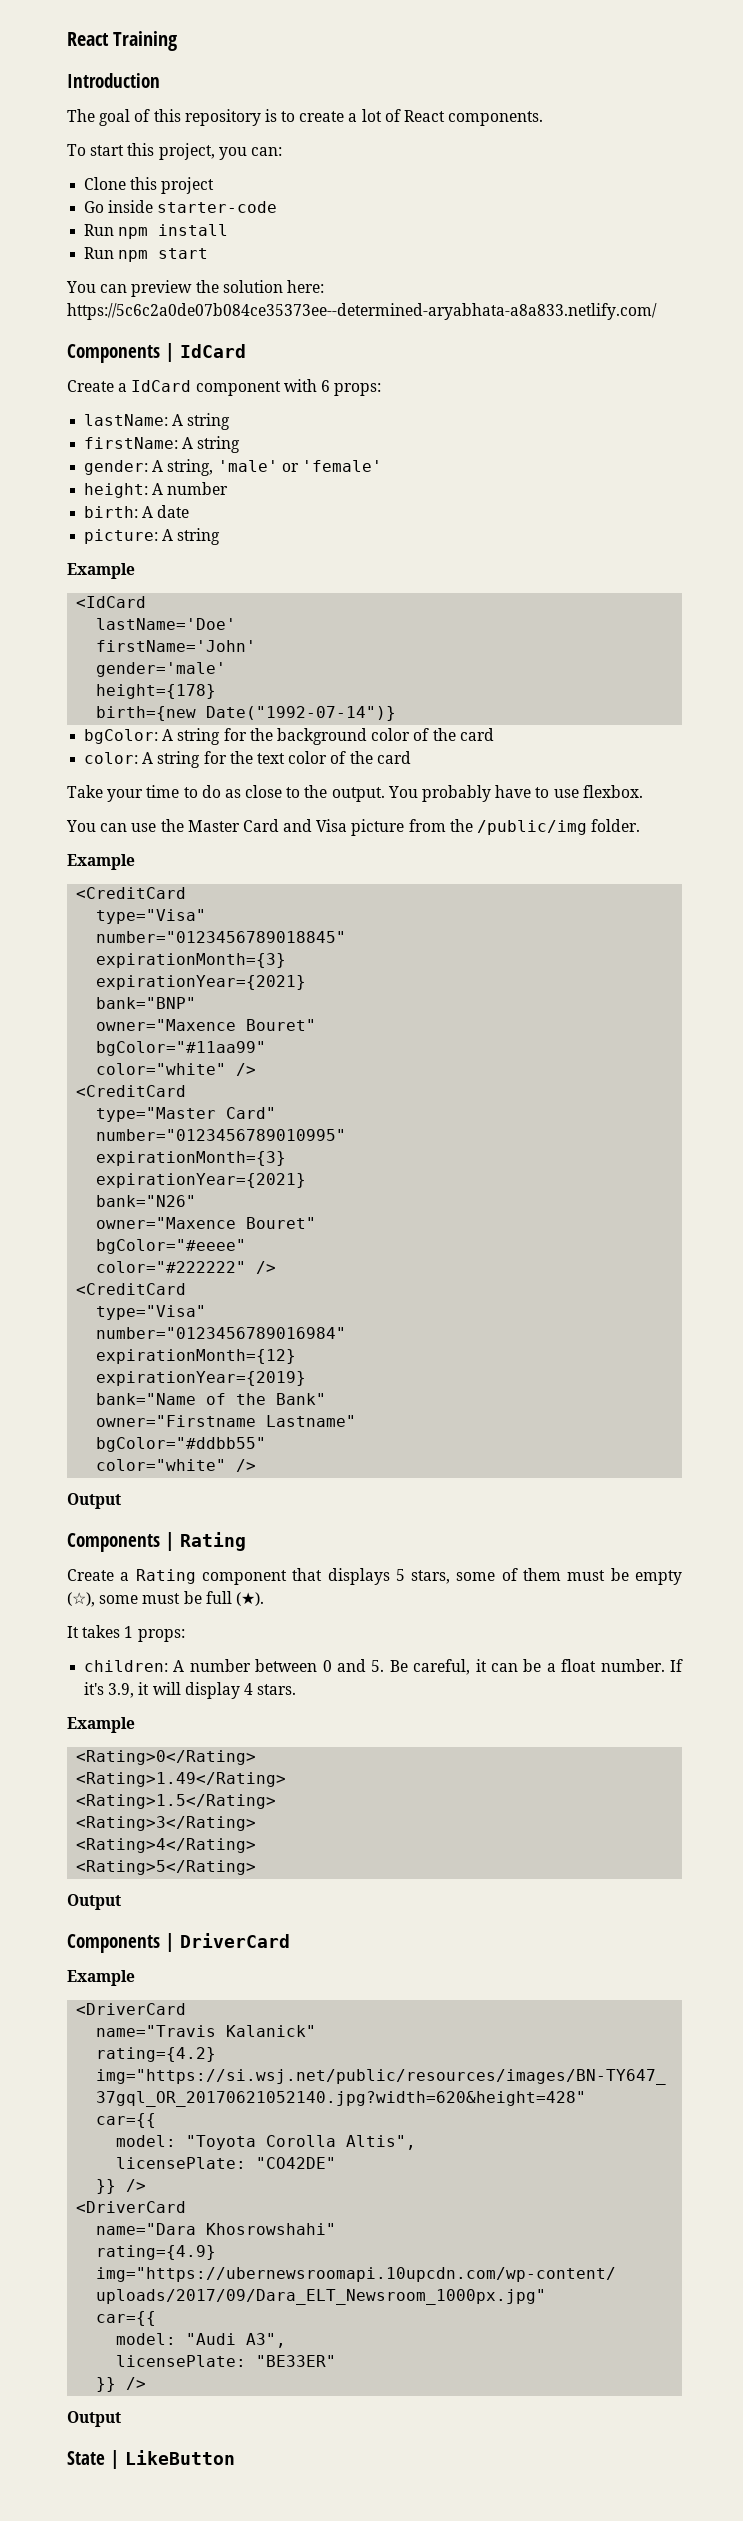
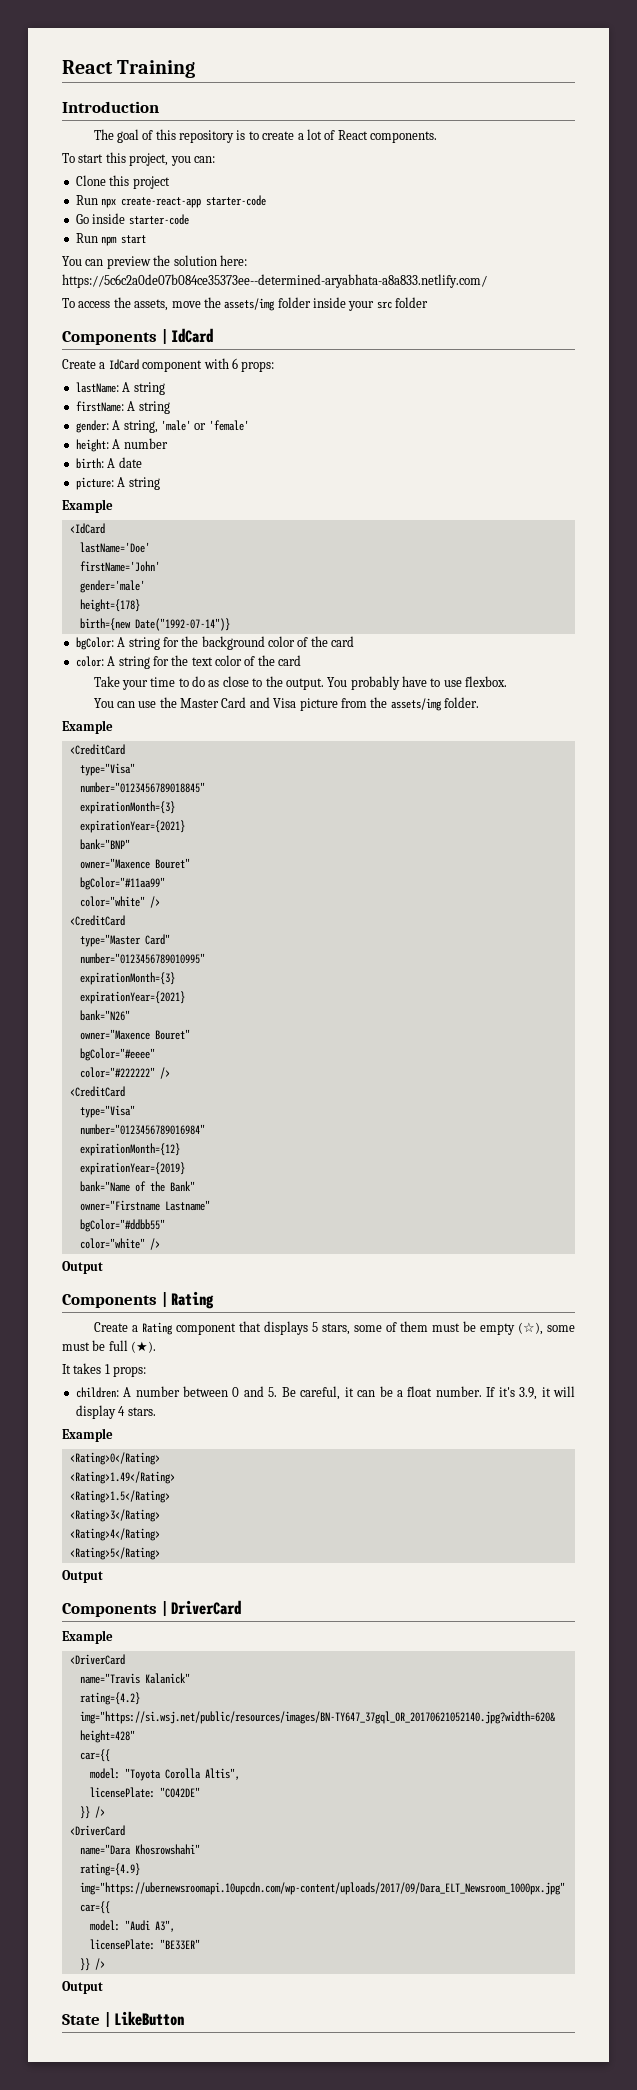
(215, 185) none -> [75,195,267,208] // Run npx create-react-app starter-code
[84,224,229,239] // Run npm install -> (189, 219) none
(657, 311) none -> [62,297,429,311] // To access the assets, move the assets/img folder inside your src folder
[477,820,588,835] /public/img -> [390,698,442,711] assets/img

